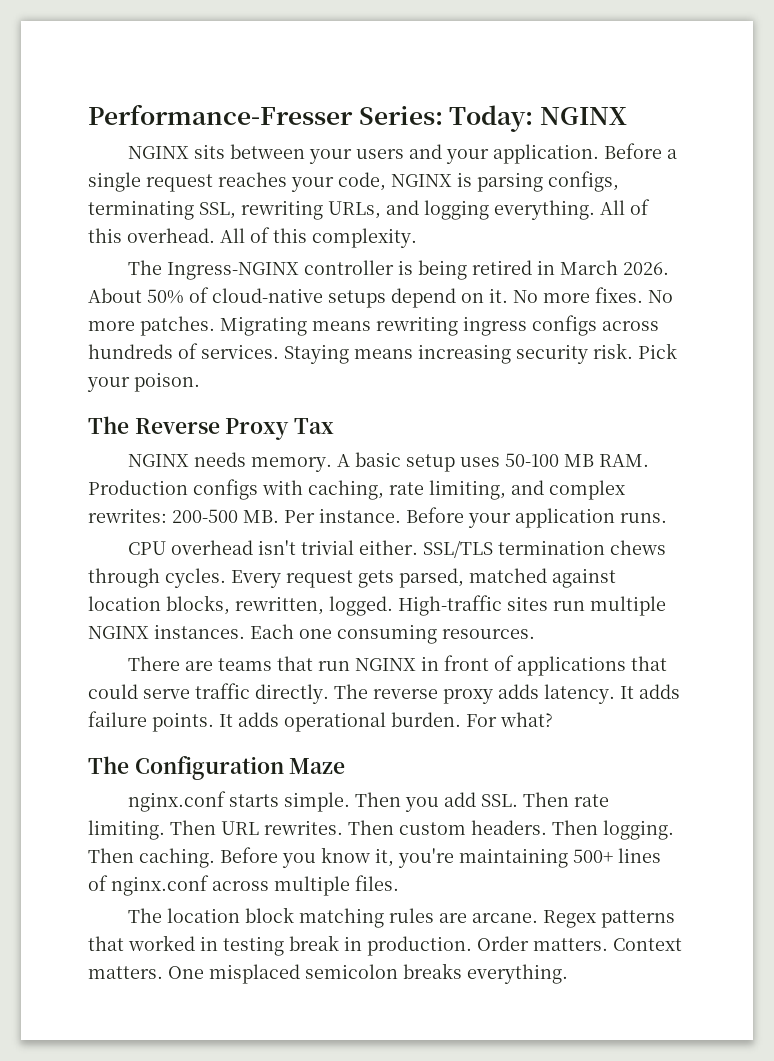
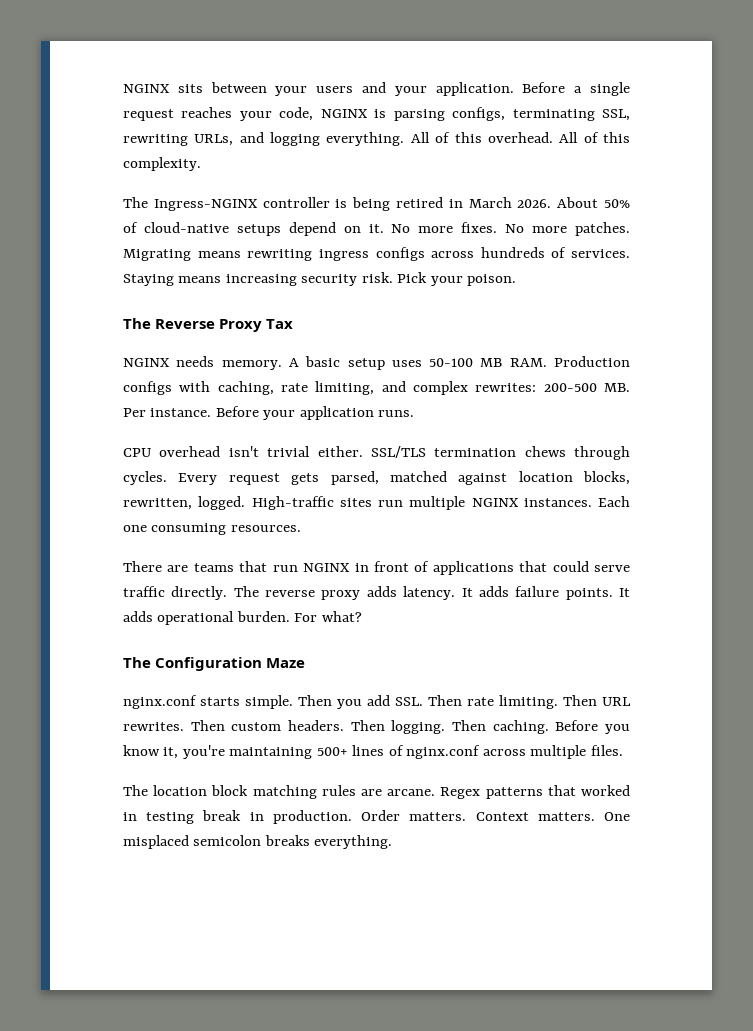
[88,104,627,132] Performance-Fresser Series: Today: NGINX // -> (123, 88) none

